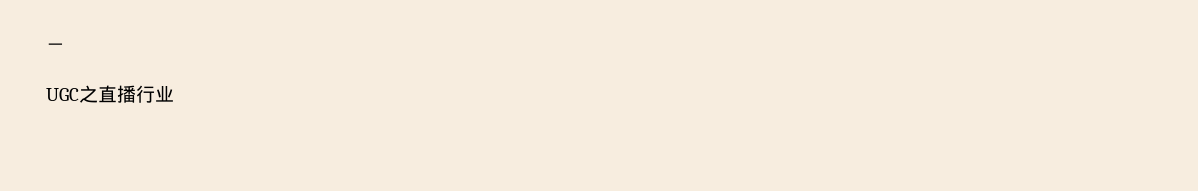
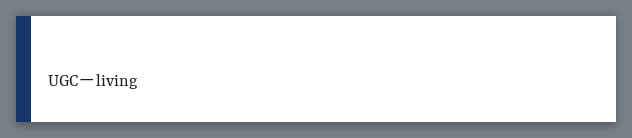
(46, 47) none -> [48,75,78,86] UGC
[46,85,174,103] // UGC之直播行业 -> [96,74,138,89] living

